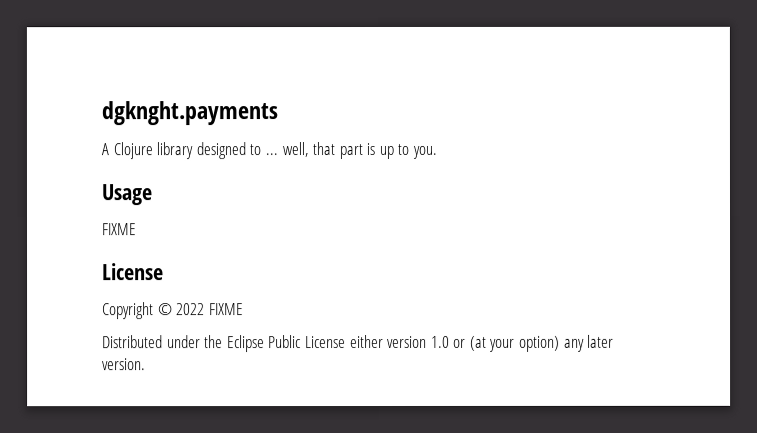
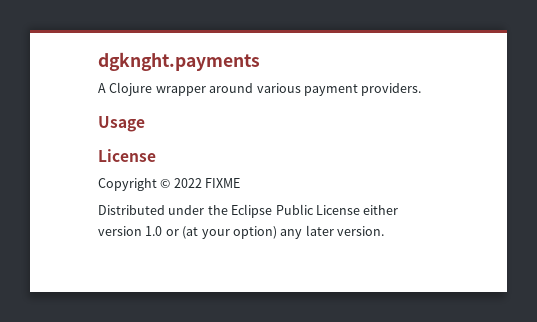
[156,142,438,160] library designed to ... well, that part is up to you. -> [155,83,422,96] wrapper around various payment providers.
[102,223,137,236] // FIXME -> (145, 124) none

